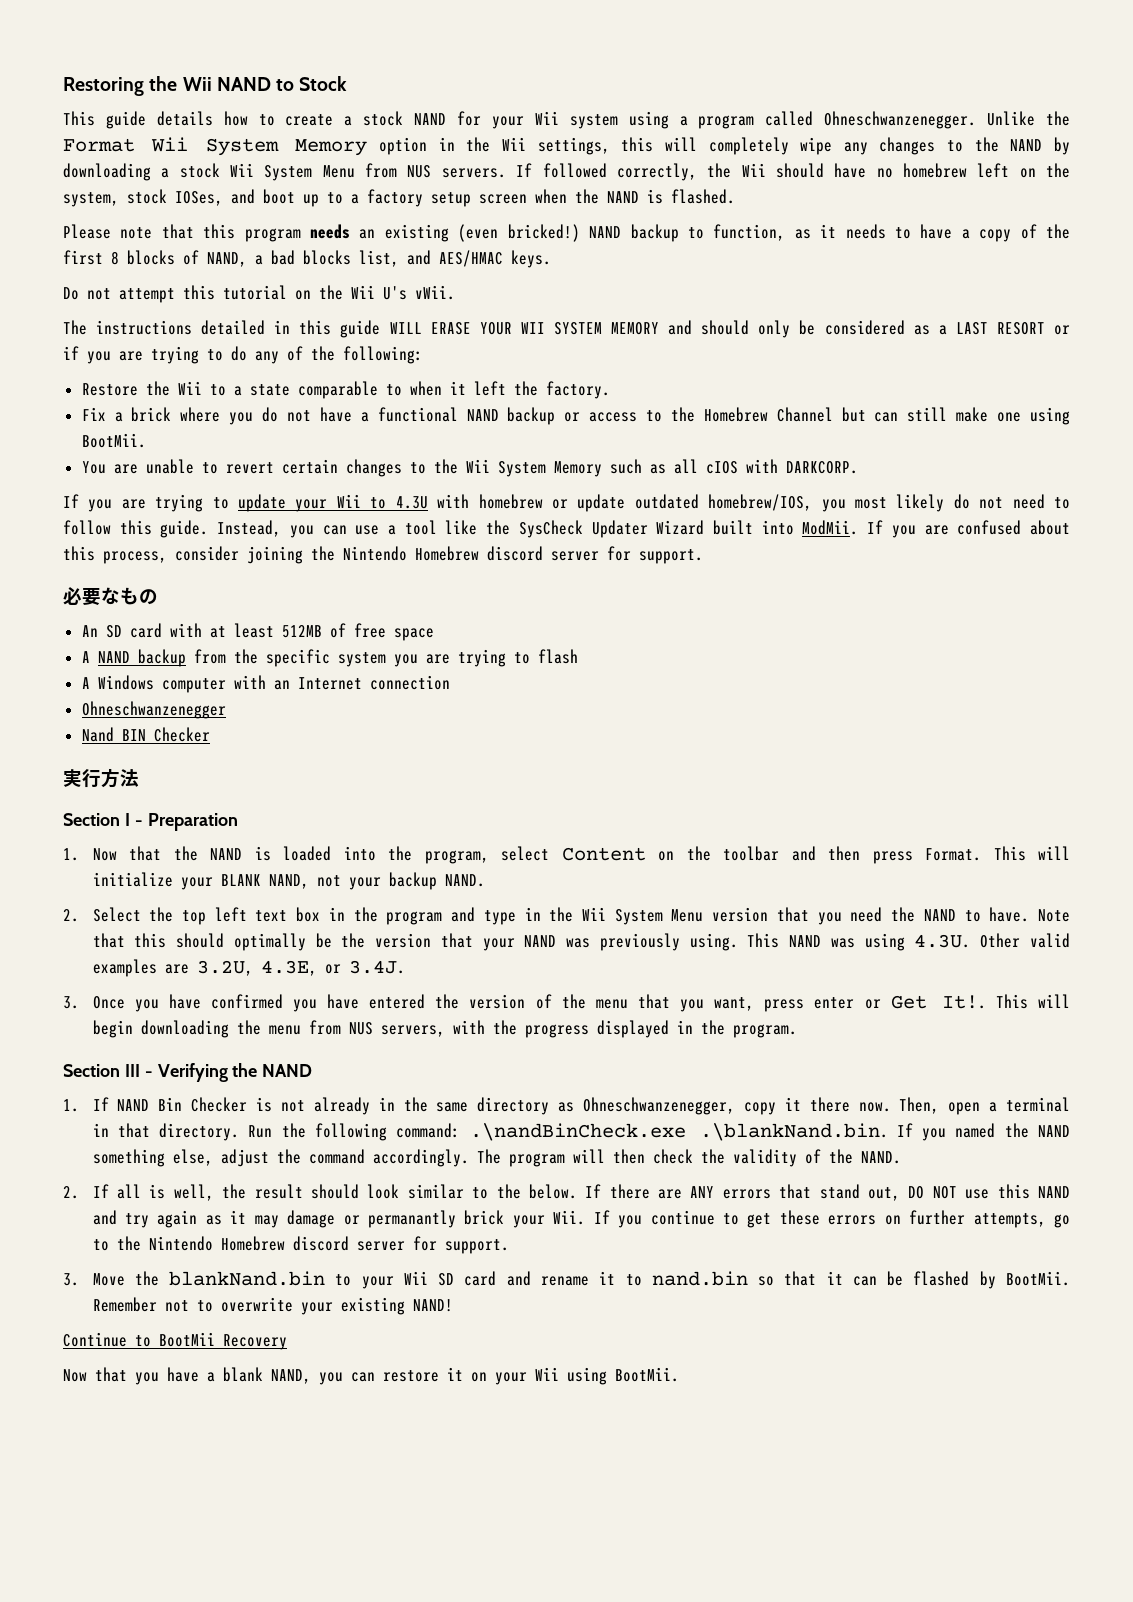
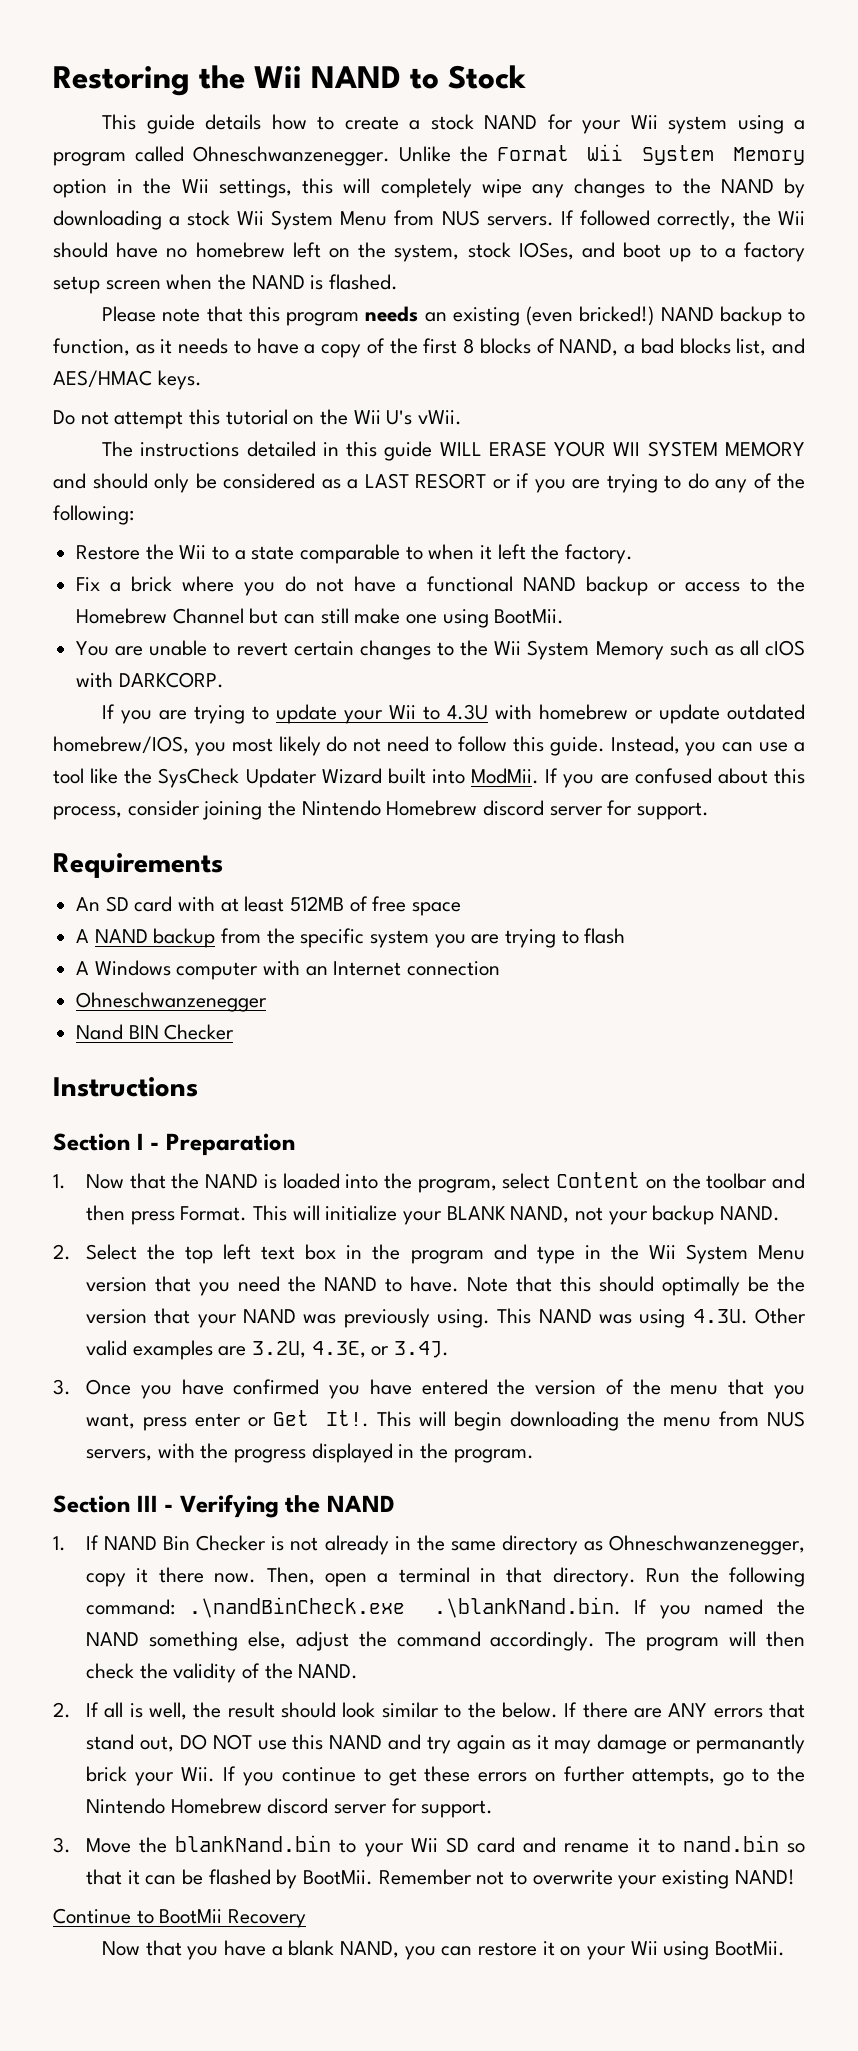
[63,587,158,605] 必要なもの -> [53,853,223,878] Requirements
[63,768,139,788] 実行方法 -> [53,1077,198,1097] Instructions

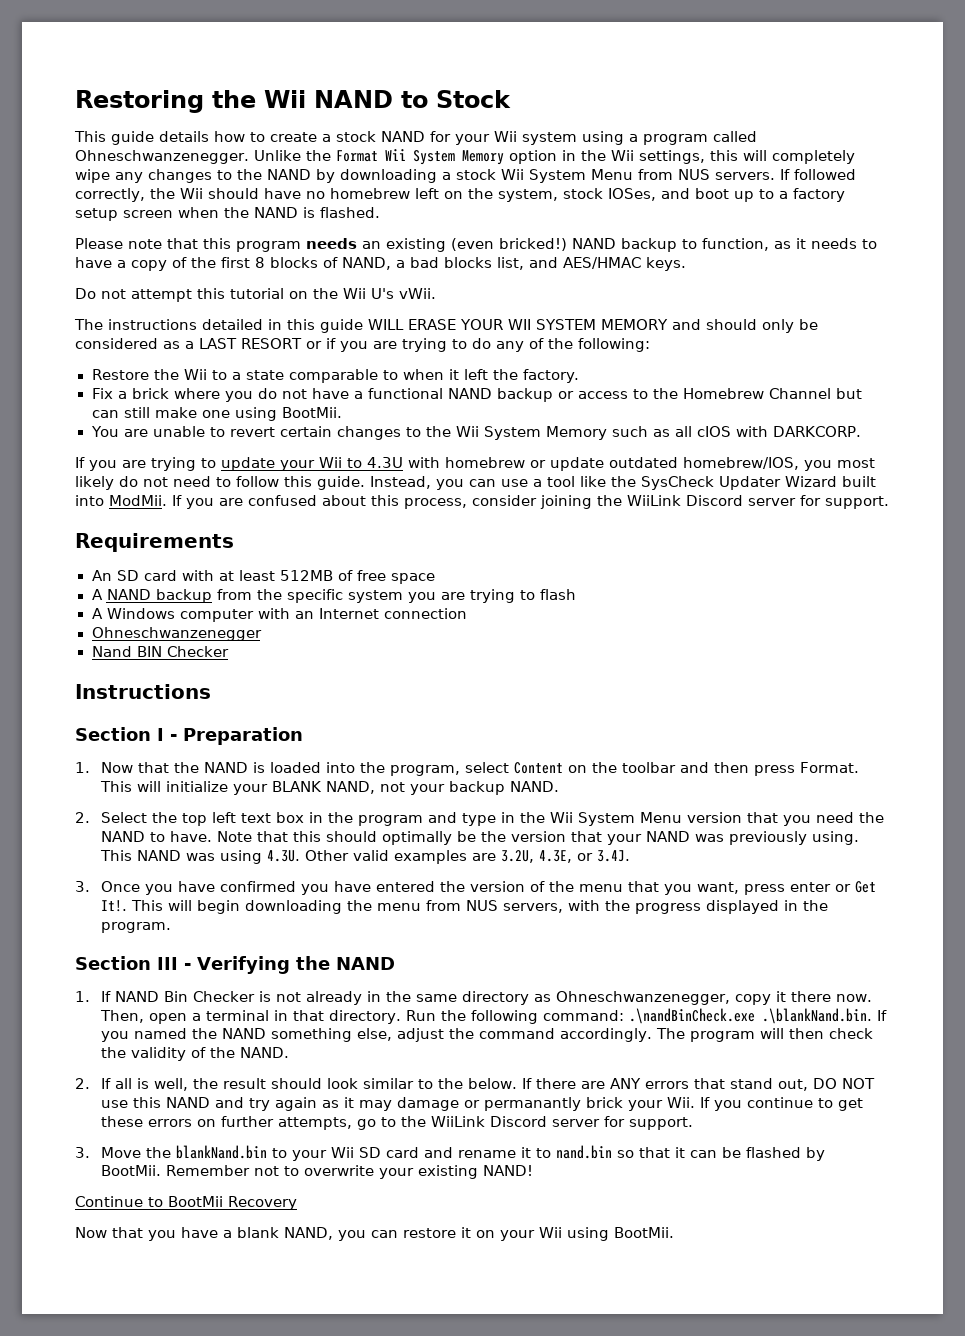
[301,800,545,816] Nintendo Homebrew discord -> [627,495,743,506] WiiLink Discord
[86,1798,329,1814] Nintendo Homebrew discord -> [431,1116,548,1127] WiiLink Discord

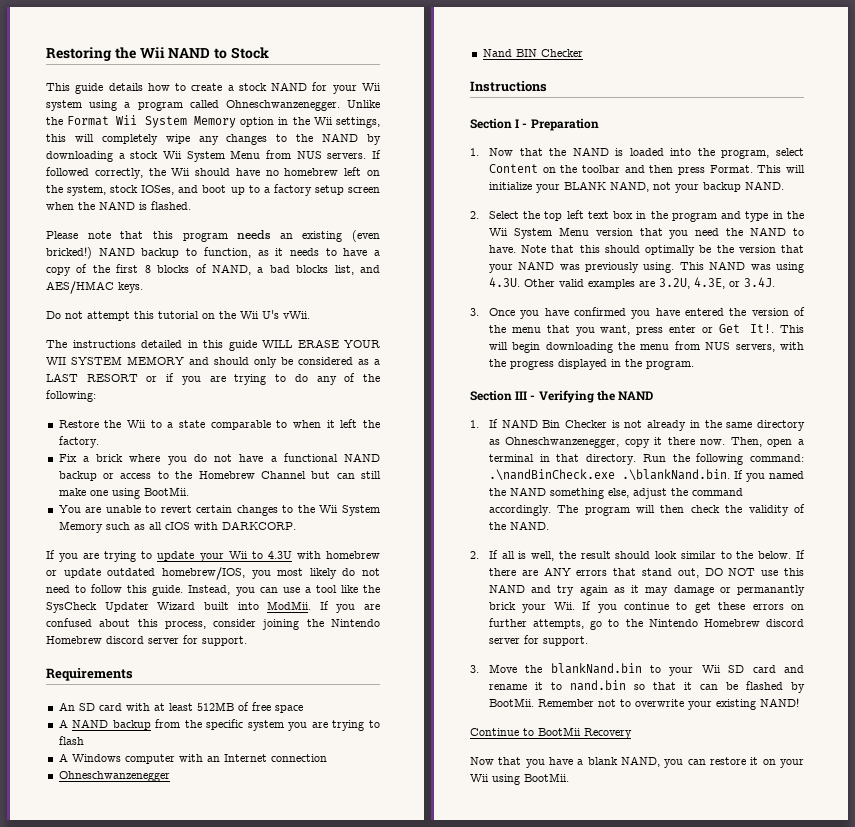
[627,495,743,506] WiiLink Discord -> [331,619,380,627] [46,636,144,644] Nintendo Homebrew discord
[431,1116,548,1127] WiiLink Discord -> [648,619,804,627] Nintendo Homebrew discord

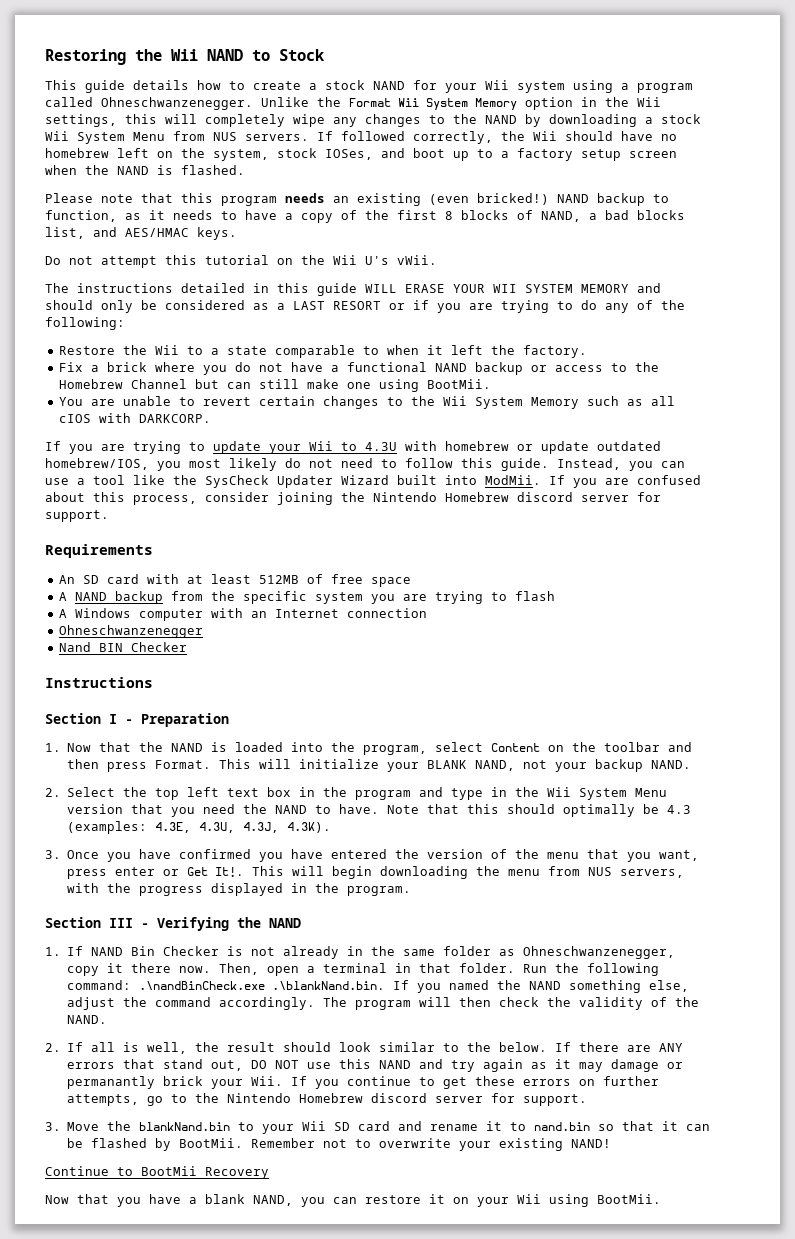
[716,245,804,253] [488,261,804,273] [488,277,775,289] the version that your NAND was previously using. This NAND was using 4.3U. Other valid examples are 3.2U, 4.3E, or 3.4J. -> [667,805,692,814] [67,821,332,834] 4.3 (examples: 4.3E, 4.3U, 4.3J, 4.3K).
[757,420,805,431] directory -> [443,946,492,956] folder
[586,454,637,465] directory. -> [459,963,516,973] folder.

